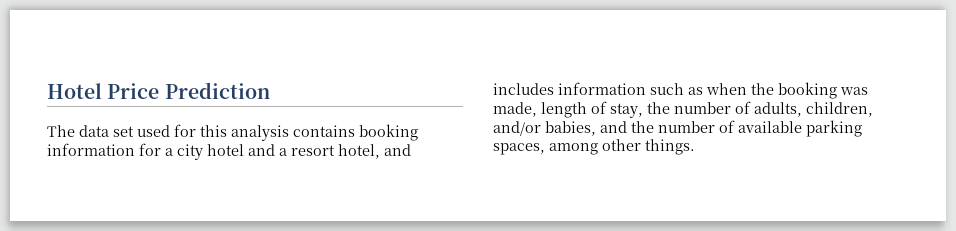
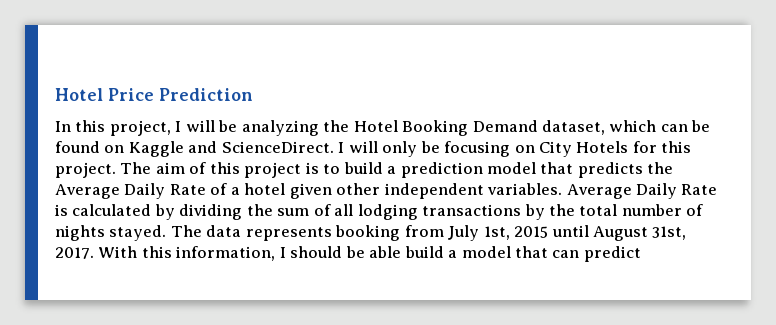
[47,124,418,141] [47,143,411,160] [493,82,868,99] [493,101,873,118] [493,120,862,137] [493,139,695,155] The data set used for this analysis contains booking information for a city hotel and a resort hotel, and includes information such as when the booking was made, length of stay, the number of adults, children, and/or babies, and the number of available parking spaces, among other things. -> [55,120,711,136] [55,141,692,157] [55,162,674,178] [55,183,718,199] [55,204,704,220] [55,225,687,241] [55,246,641,262] In this project, I will be analyzing the Hotel Booking Demand dataset, which can be found on Kaggle and ScienceDirect. I will only be focusing on City Hotels for this project. The aim of this project is to build a prediction model that predicts the Average Daily Rate of a hotel given other independent variables. Average Daily Rate is calculated by dividing the sum of all lodging transactions by the total number of nights stayed. The data represents booking from July 1st, 2015 until August 31st, 2017. With this information, I should be able build a model that can predict

